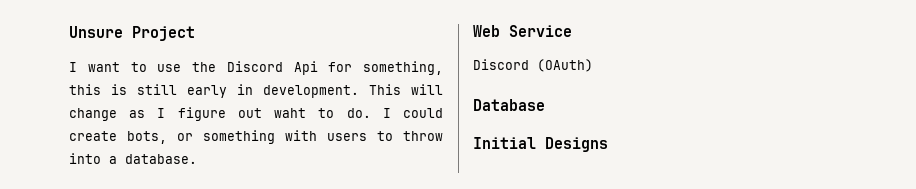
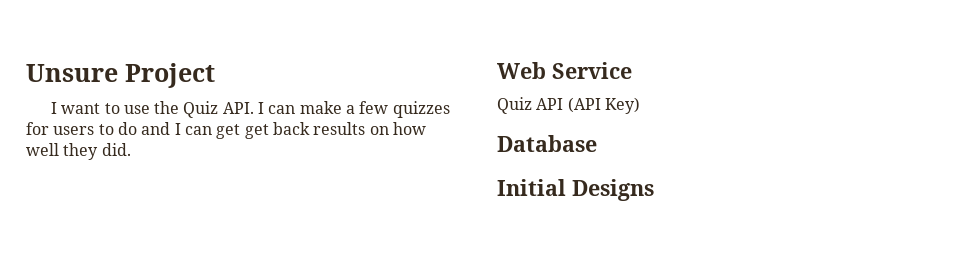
[226,61,443,75] [69,84,443,98] [69,107,444,121] [69,130,443,144] [69,153,197,164] [473,25,572,37] [473,59,593,72] Discord Api for something, this is still early in development. This will change as I figure out waht to do. I could create bots, or something with users to throw into a database. // Web Service // Discord (OAuth) -> [183,101,450,118] [26,122,426,139] [26,143,131,160] [497,62,632,79] [497,97,640,114] Quiz API. I can make a few quizzes for users to do and I can get get back results on how well they did. // Web Service // Quiz API (API Key)

